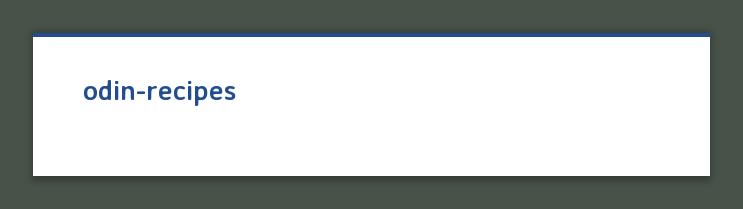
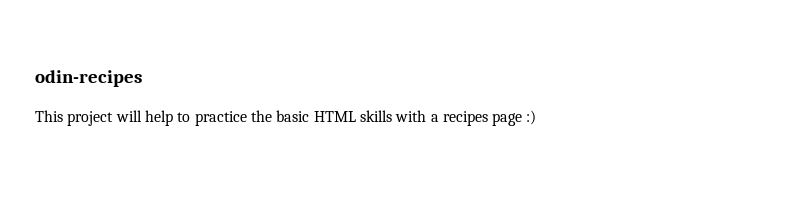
(236, 93) none -> [35,110,537,126] // This project will help to practice the basic HTML skills with a recipes page :)

